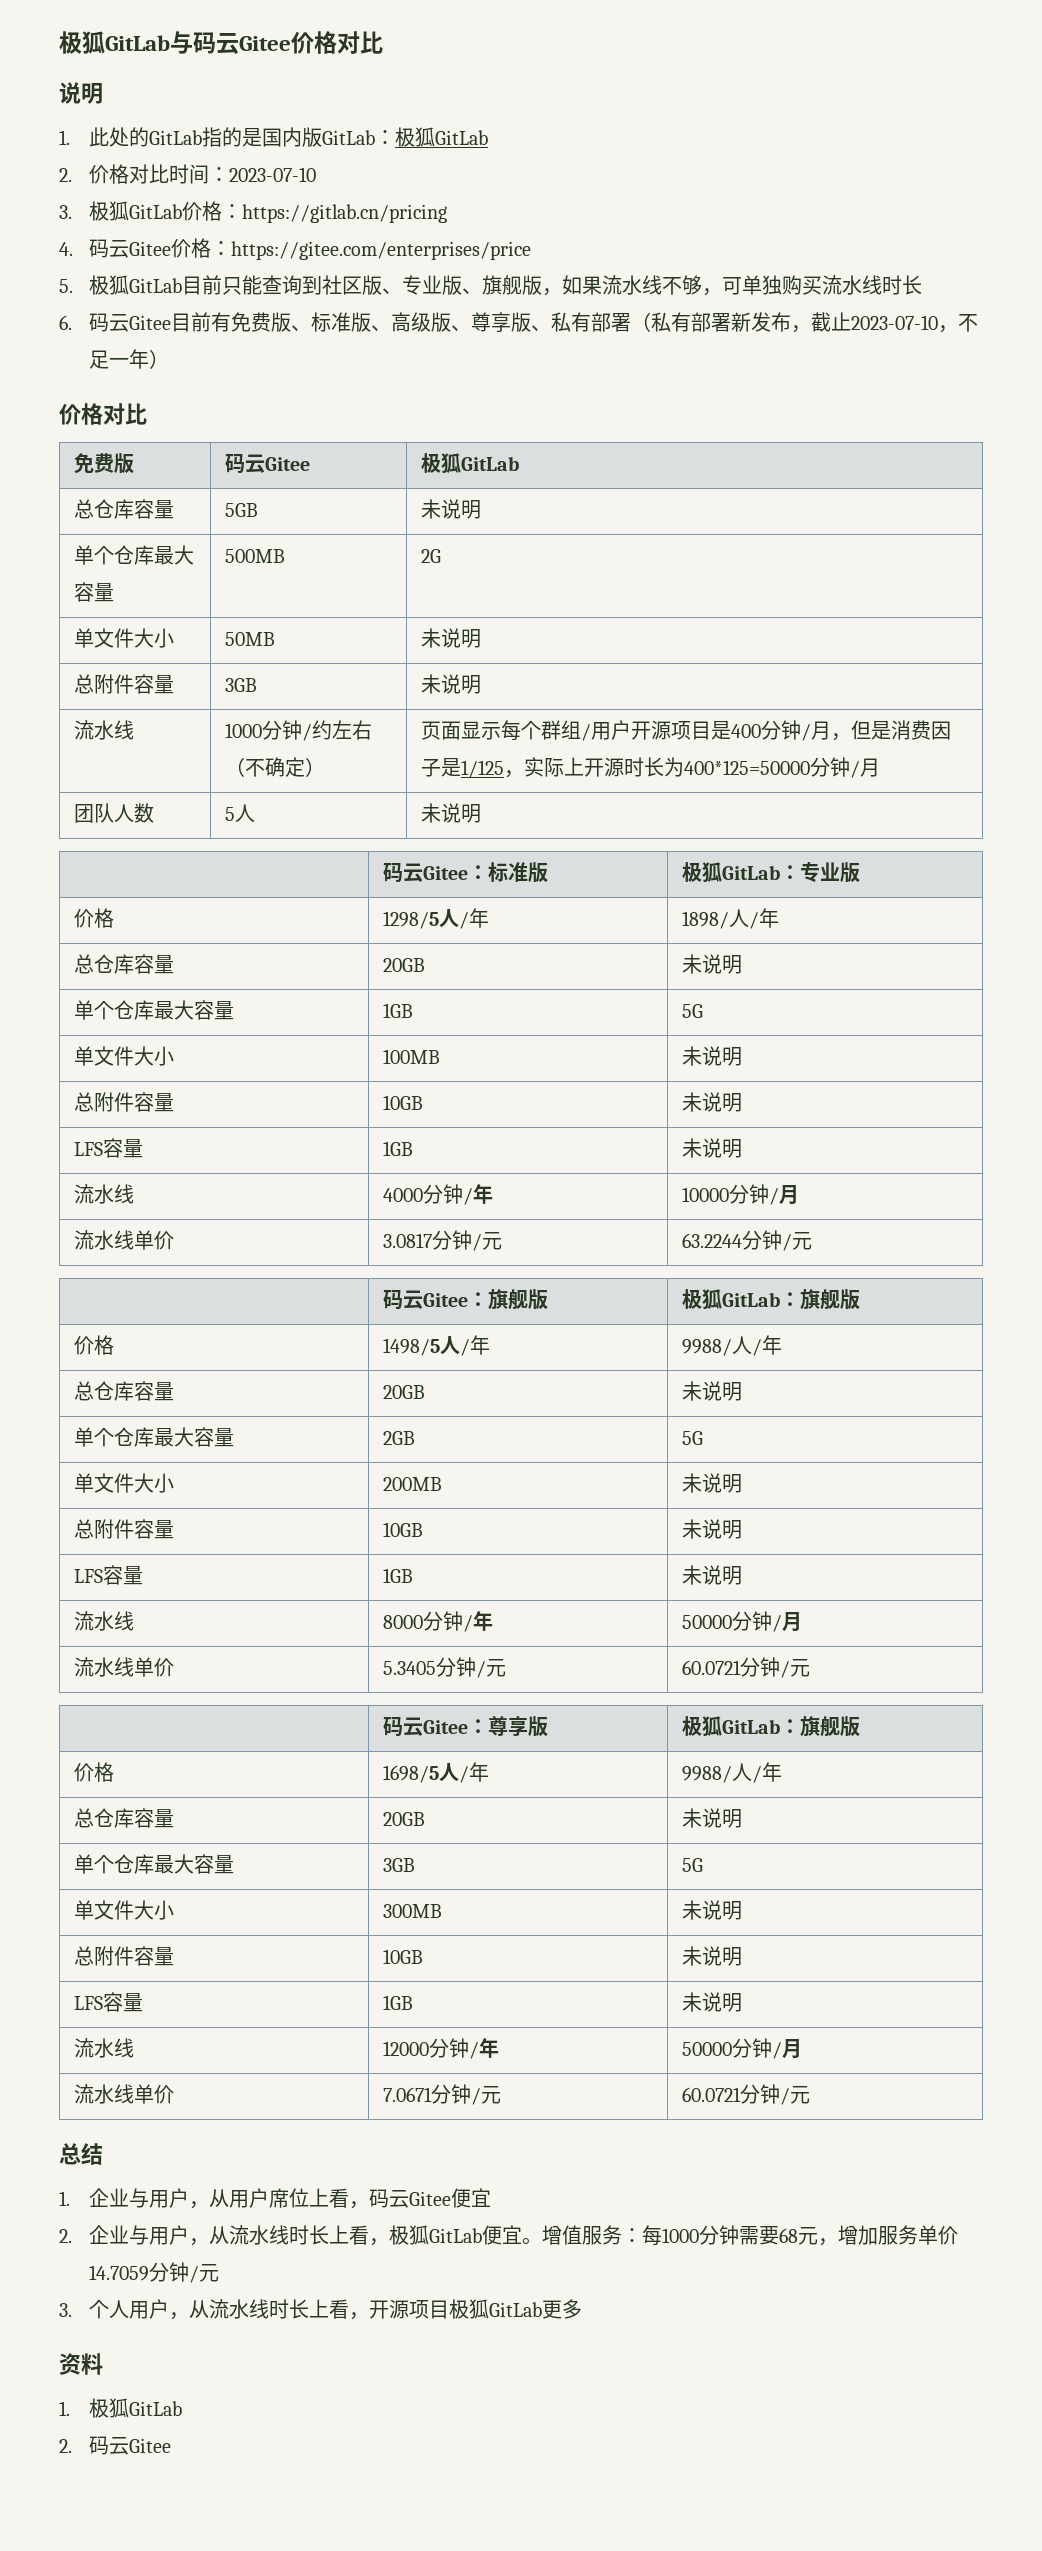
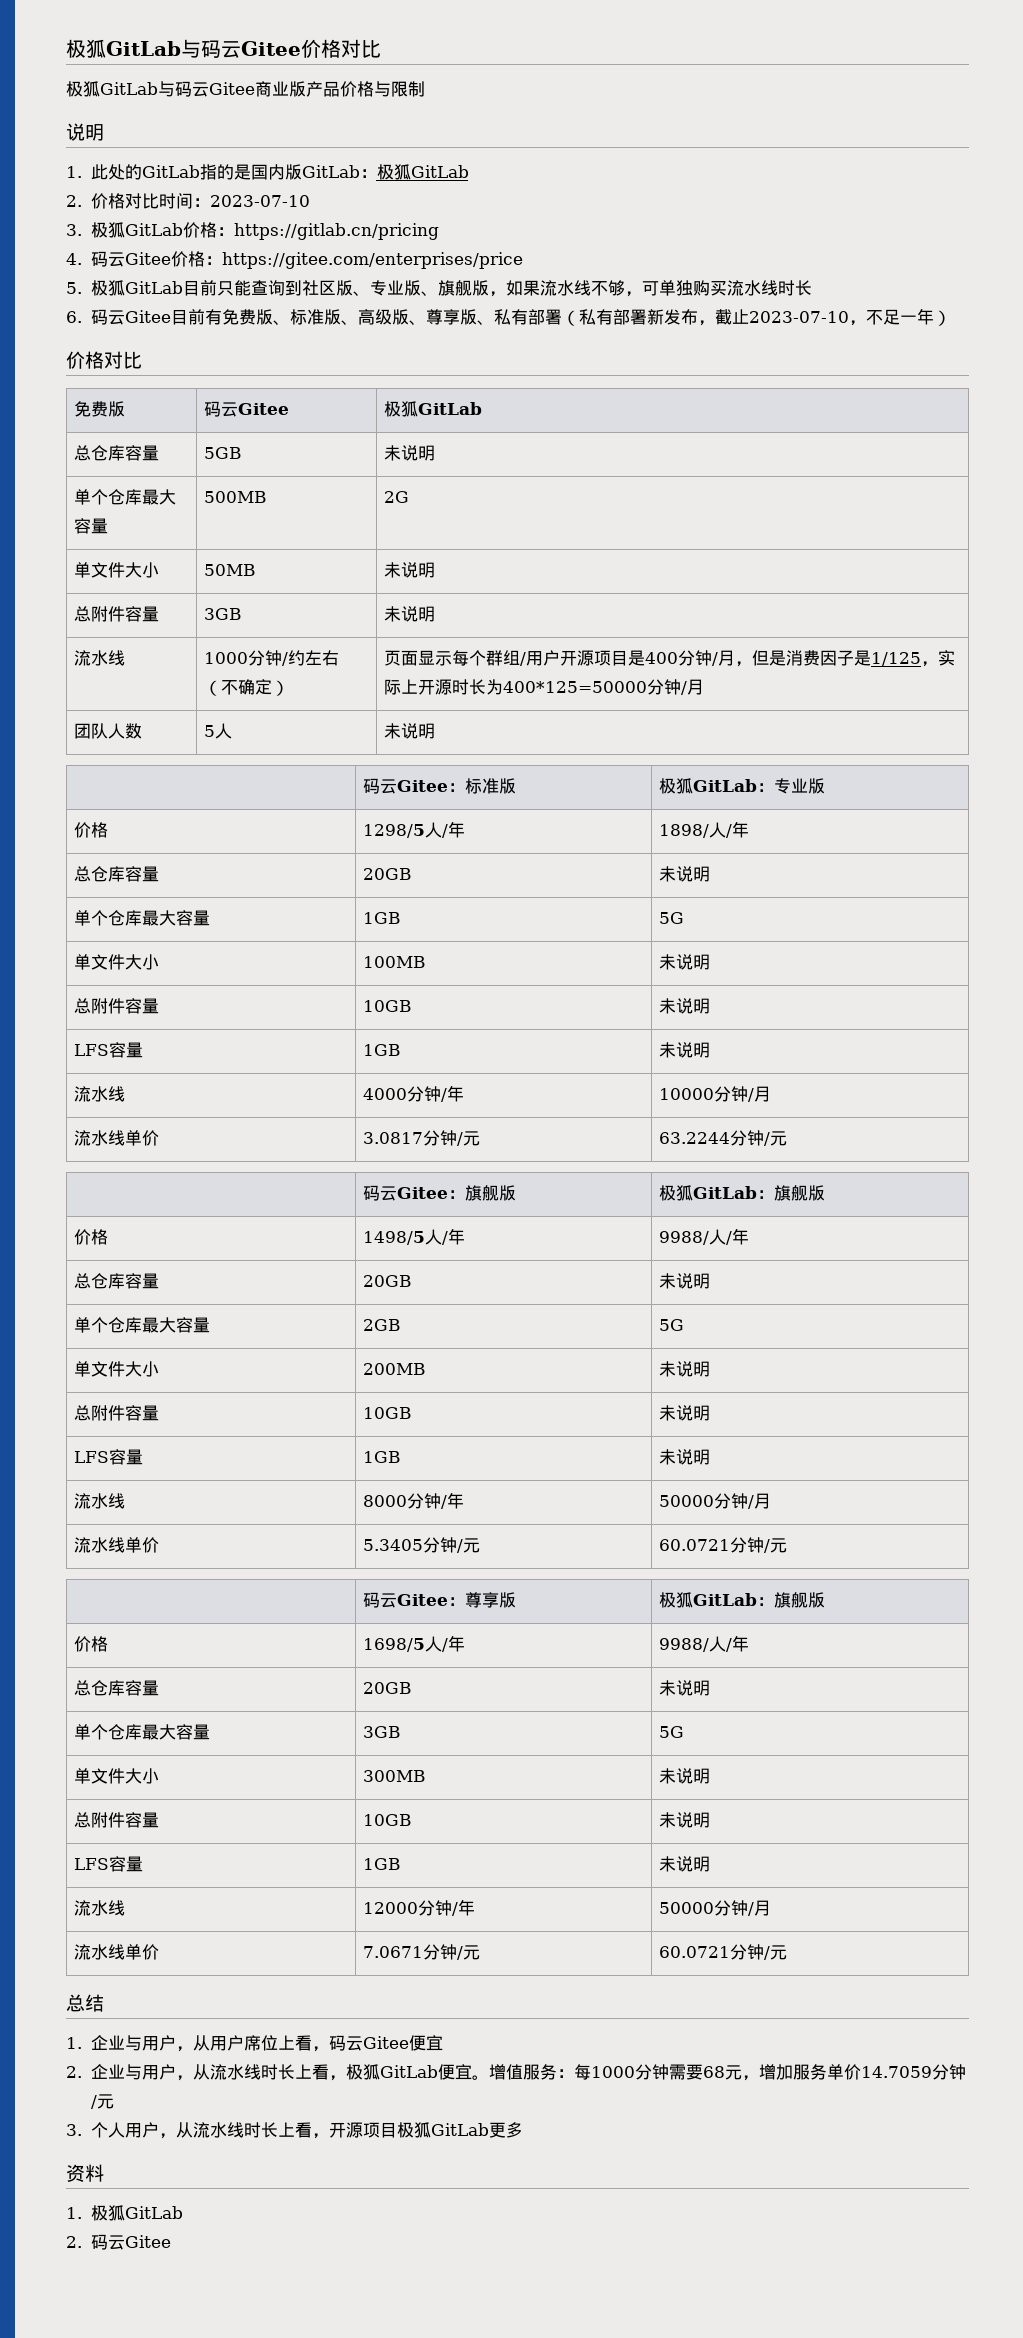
(383, 42) none -> [66,81,425,97] // 极狐GitLab与码云Gitee商业版产品价格与限制

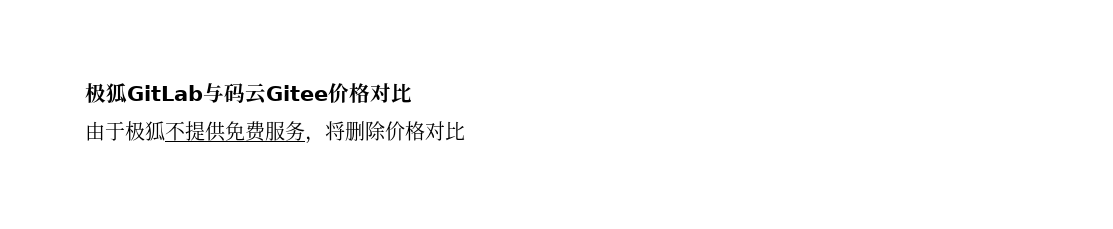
[66,81,425,97] [66,123,104,141] [66,164,469,180] [66,193,310,209] [66,222,439,240] [66,251,523,269] [66,280,812,297] [66,308,951,326] [66,351,142,369] [73,401,125,417] [203,401,289,417] [383,401,482,417] [73,445,159,461] [203,447,242,459] [383,445,435,461] [73,489,176,505] [73,518,108,534] [203,491,267,503] [383,491,409,503] [73,562,159,578] [203,564,256,576] [383,562,435,578] [73,606,159,622] [203,608,242,620] [383,606,435,622] [73,650,125,666] [203,650,339,666] [203,679,289,696] [383,650,955,667] [383,679,704,695] [73,723,142,739] [203,723,232,739] [383,723,435,739] [362,778,516,794] [658,778,825,794] [73,822,108,838] [362,821,465,838] [658,821,749,838] [73,866,159,882] [362,868,412,880] [658,866,710,882] [73,910,210,926] [362,912,401,924] [658,912,684,924] [73,954,159,970] [362,956,426,968] [658,954,710,970] [73,998,159,1014] [362,1000,412,1012] [658,998,710,1014] [73,1042,143,1058] [362,1044,401,1056] [658,1042,710,1058] [73,1086,125,1102] [362,1085,464,1102] [658,1086,771,1102] [73,1130,159,1146] [362,1130,480,1146] [658,1130,787,1146] [362,1185,516,1201] [658,1185,825,1201] [73,1229,108,1245] [362,1228,465,1245] [658,1228,749,1245] [73,1273,159,1289] [362,1275,412,1287] [658,1273,710,1289] [73,1317,210,1333] [362,1319,401,1331] [658,1319,684,1331] [73,1361,159,1377] [362,1363,426,1375] [658,1361,710,1377] [73,1405,159,1421] [362,1407,412,1419] [658,1405,710,1421] [73,1449,143,1465] [362,1451,401,1463] [658,1449,710,1465] [73,1493,125,1509] [362,1492,464,1509] [658,1493,771,1509] [73,1537,159,1553] [362,1537,480,1553] [658,1537,787,1553] [362,1592,516,1608] [658,1592,825,1608] [73,1636,108,1652] [362,1635,465,1652] [658,1635,749,1652] [73,1680,159,1696] [362,1682,412,1694] [658,1680,710,1696] [73,1724,210,1740] [362,1726,401,1738] [658,1726,684,1738] [73,1768,159,1784] [362,1770,426,1782] [658,1768,710,1784] [73,1812,159,1828] [362,1814,412,1826] [658,1812,710,1828] [73,1856,143,1872] [362,1858,401,1870] [658,1856,710,1872] [73,1900,125,1916] [362,1899,475,1916] [658,1900,771,1916] [73,1944,159,1960] [362,1944,480,1960] [658,1944,787,1960] [66,1994,104,2012] [66,2035,443,2052] [66,2064,966,2081] [90,2094,114,2109] [66,2122,523,2139] [66,2164,104,2182] [66,2205,183,2221] [66,2234,171,2250] 极狐GitLab与码云Gitee商业版产品价格与限制 // 说明 // 1.此处的GitLab指的是国内版GitLab：极狐GitLab // 2.价格对比时间：2023-07-10 // 3.极狐GitLab价格：https://gitlab.cn/pricing // 4.码云Gitee价格：https://gitee.com/enterprises/price // 5.极狐GitLab目前只能查询到社区版、专业版、旗舰版，如果流水线不够，可单独购买流水线时长 // 6.码云Gitee目前有免费版、标准版、高级版、尊享版、私有部署（私有部署新发布，截止2023-07-10，不足一年） // 价格对比 // 免费版 | 码云Gitee | 极狐GitLab // 总仓库容量 | 5GB | 未说明 // 单个仓库最大容量 | 500MB | 2G // 单文件大小 | 50MB | 未说明 // 总附件容量 | 3GB | 未说明 // 流水线 | 1000分钟/约左右（不确定） | 页面显示每个群组/用户开源项目是400分钟/月，但是消费因子是1/125，实际上开源时长为400*125=50000分钟/月 // 团队人数 | 5人 | 未说明 // | 码云Gitee：标准版 | 极狐GitLab：专业版 // 价格 | 1298/5人/年 | 1898/人/年 // 总仓库容量 | 20GB | 未说明 // 单个仓库最大容量 | 1GB | 5G // 单文件大小 | 100MB | 未说明 // 总附件容量 | 10GB | 未说明 // LFS容量 | 1GB | 未说明 // 流水线 | 4000分钟/年 | 10000分钟/月 // 流水线单价 | 3.0817分钟/元 | 63.2244分钟/元 // | 码云Gitee：旗舰版 | 极狐GitLab：旗舰版 // 价格 | 1498/5人/年 | 9988/人/年 // 总仓库容量 | 20GB | 未说明 // 单个仓库最大容量 | 2GB | 5G // 单文件大小 | 200MB | 未说明 // 总附件容量 | 10GB | 未说明 // LFS容量 | 1GB | 未说明 // 流水线 | 8000分钟/年 | 50000分钟/月 // 流水线单价 | 5.3405分钟/元 | 60.0721分钟/元 // | 码云Gitee：尊享版 | 极狐GitLab：旗舰版 // 价格 | 1698/5人/年 | 9988/人/年 // 总仓库容量 | 20GB | 未说明 // 单个仓库最大容量 | 3GB | 5G // 单文件大小 | 300MB | 未说明 // 总附件容量 | 10GB | 未说明 // LFS容量 | 1GB | 未说明 // 流水线 | 12000分钟/年 | 50000分钟/月 // 流水线单价 | 7.0671分钟/元 | 60.0721分钟/元 // 总结 // 1.企业与用户，从用户席位上看，码云Gitee便宜 // 2.企业与用户，从流水线时长上看，极狐GitLab便宜。增值服务：每1000分钟需要68元，增加服务单价14.7059分钟/元 // 3.个人用户，从流水线时长上看，开源项目极狐GitLab更多 // 资料 // 1.极狐GitLab // 2.码云Gitee -> [85,121,465,144] 由于极狐不提供免费服务，将删除价格对比

